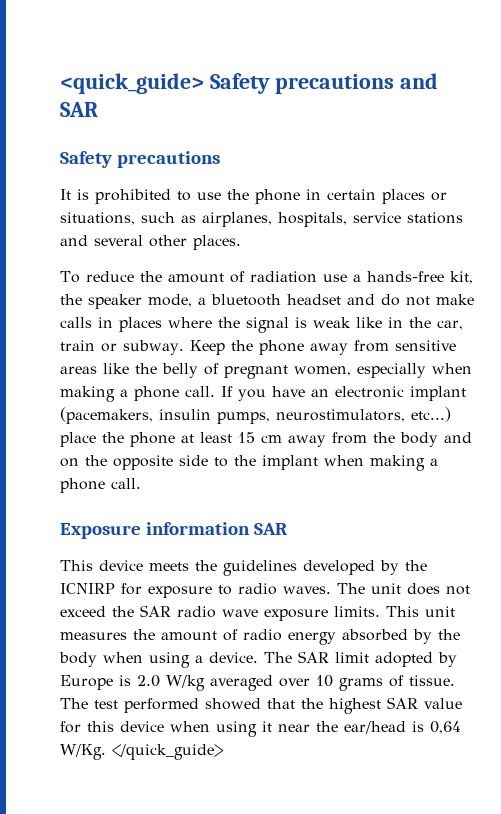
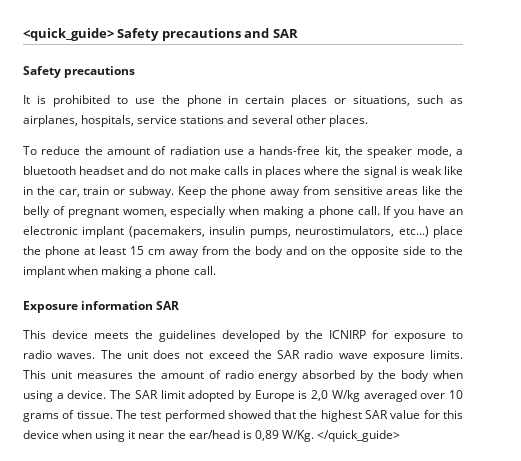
[137,675,160,687] 2.0 -> [311,390,329,401] 2,0
[430,721,461,734] 0,64 -> [254,430,279,441] 0,89

